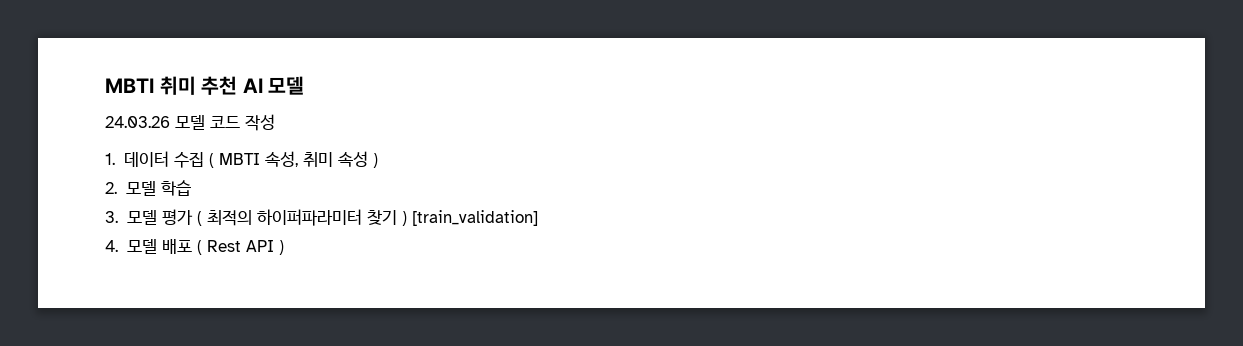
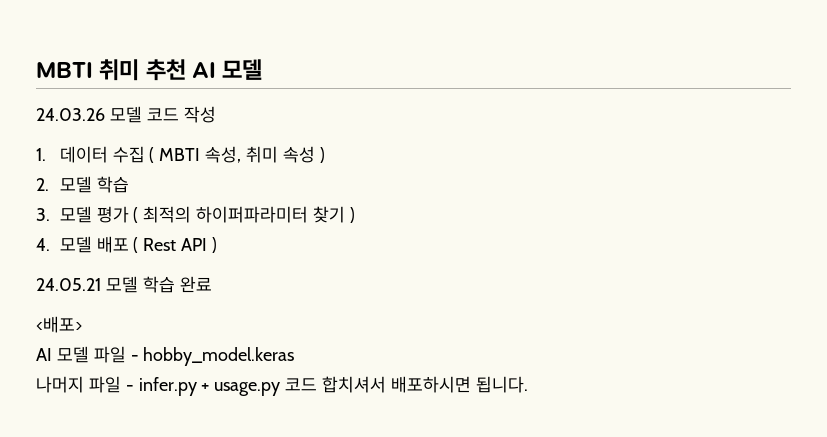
[411,210,538,226] [train_validation] -> (355, 215) none
(284, 247) none -> [36,276,212,293] [36,316,82,333] [36,346,295,366] [36,376,528,396] // 24.05.21 모델 학습 완료 // <배포> // AI 모델 파일 - hobby_model.keras // 나머지 파일 - infer.py + usage.py 코드 합치셔서 배포하시면 됩니다.

